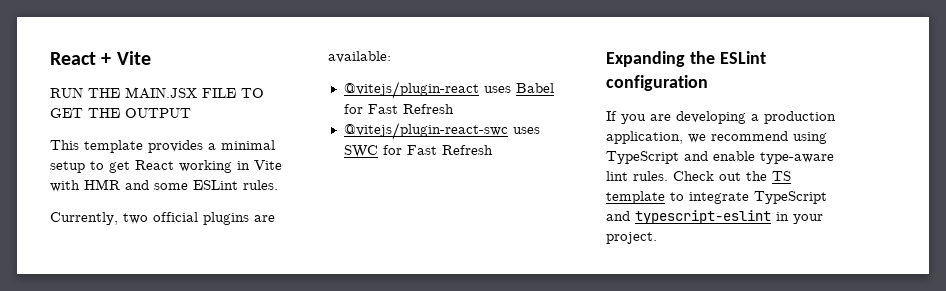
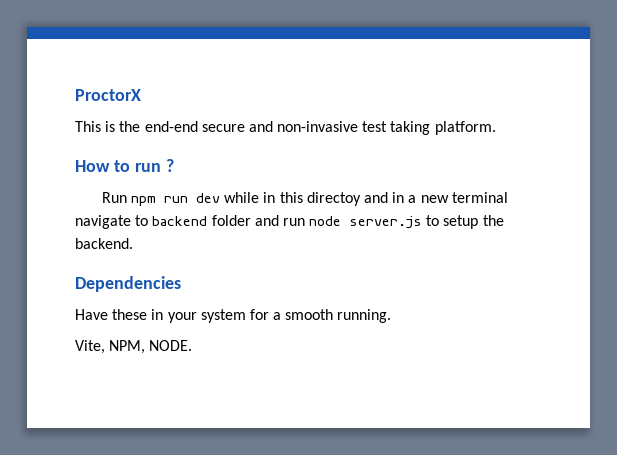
[50,51,151,65] [50,87,264,99] [50,108,191,118] [50,140,275,153] [50,160,282,173] [50,179,278,192] [50,212,275,225] [328,51,391,63] [343,81,554,99] [343,104,454,114] [343,122,540,140] [343,145,493,158] [606,51,766,67] [606,75,708,91] [606,111,836,124] [606,131,827,144] [606,151,834,164] [606,171,791,181] [606,191,827,204] [606,210,823,224] [606,232,657,244] React + Vite // RUN THE MAIN.JSX FILE TO GET THE OUTPUT // This template provides a minimal setup to get React working in Vite with HMR and some ESLint rules. // Currently, two official plugins are available: // @vitejs/plugin-react uses Babel for Fast Refresh // @vitejs/plugin-react-swc uses SWC for Fast Refresh // Expanding the ESLint configuration // If you are developing a production application, we recommend using TypeScript and enable type-aware lint rules. Check out the TS template to integrate TypeScript and typescript-eslint in your project. -> [75,89,141,101] [75,121,496,135] [75,159,174,172] [101,192,508,206] [75,215,504,229] [75,238,133,249] [75,276,181,292] [75,309,392,323] [75,340,193,354] ProctorX // This is the end-end secure and non-invasive test taking platform. // How to run ? // Run npm run dev while in this directoy and in a new terminal navigate to backend folder and run node server.js to setup the backend. // Dependencies // Have these in your system for a smooth running. // Vite, NPM, NODE.

